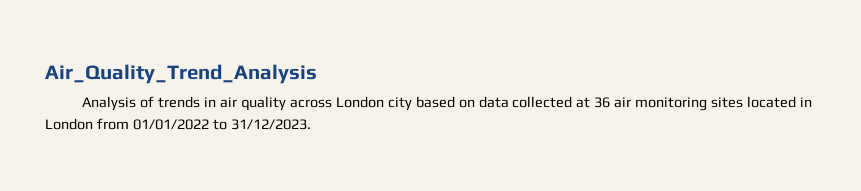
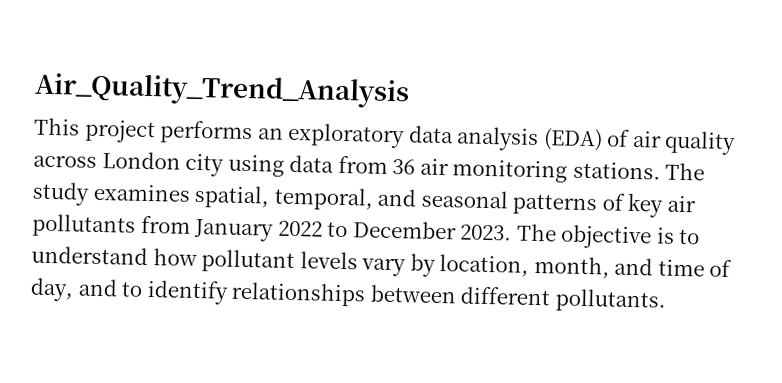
[82,96,217,111] Analysis of trends in -> [34,117,631,152] This project performs an exploratory data analysis (EDA) of
[415,96,812,111] [45,118,311,130] based on data collected at 36 air monitoring sites located in London from 01/01/2022 to 31/12/2023. -> [227,154,706,183] [32,181,696,218] [32,213,701,250] [31,245,733,279] [30,277,667,313] using data from 36 air monitoring stations. The study examines spatial, temporal, and seasonal patterns of key air pollutants from January 2022 to December 2023. The objective is to understand how pollutant levels vary by location, month, and time of day, and to identify relationships between different pollutants.

